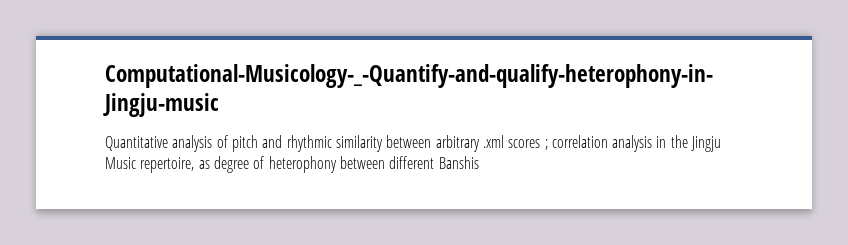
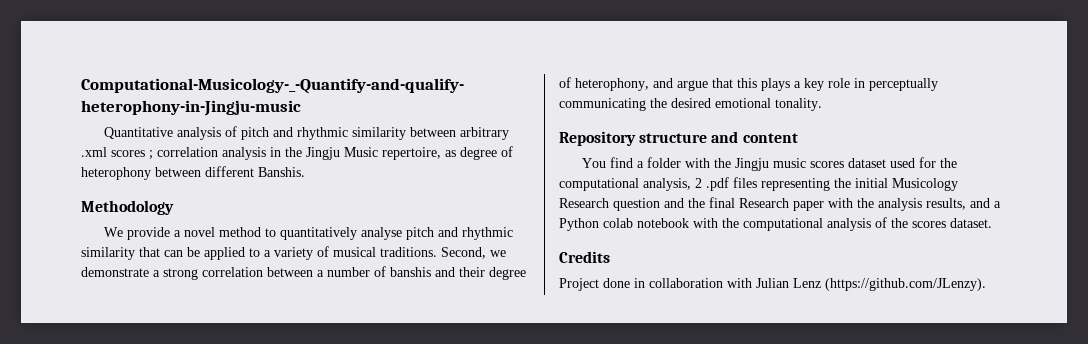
[438,156,479,169] Banshis -> [258,167,305,177] [81,200,174,215] [104,227,514,240] [81,246,506,260] [81,266,526,280] [559,77,938,91] [559,98,822,111] [559,131,798,146] [582,157,958,171] [559,177,958,191] [559,197,1001,211] [559,217,992,231] [559,251,610,263] [559,278,986,291] Banshis. // Methodology // We provide a novel method to quantitatively analyse pitch and rhythmic similarity that can be applied to a variety of musical traditions. Second, we demonstrate a strong correlation between a number of banshis and their degree of heterophony, and argue that this plays a key role in perceptually communicating the desired emotional tonality. // Repository structure and content // You find a folder with the Jingju music scores dataset used for the computational analysis, 2 .pdf files representing the initial Musicology Research question and the final Research paper with the analysis results, and a Python colab notebook with the computational analysis of the scores dataset. // Credits // Project done in collaboration with Julian Lenz (https://github.com/JLenzy).

